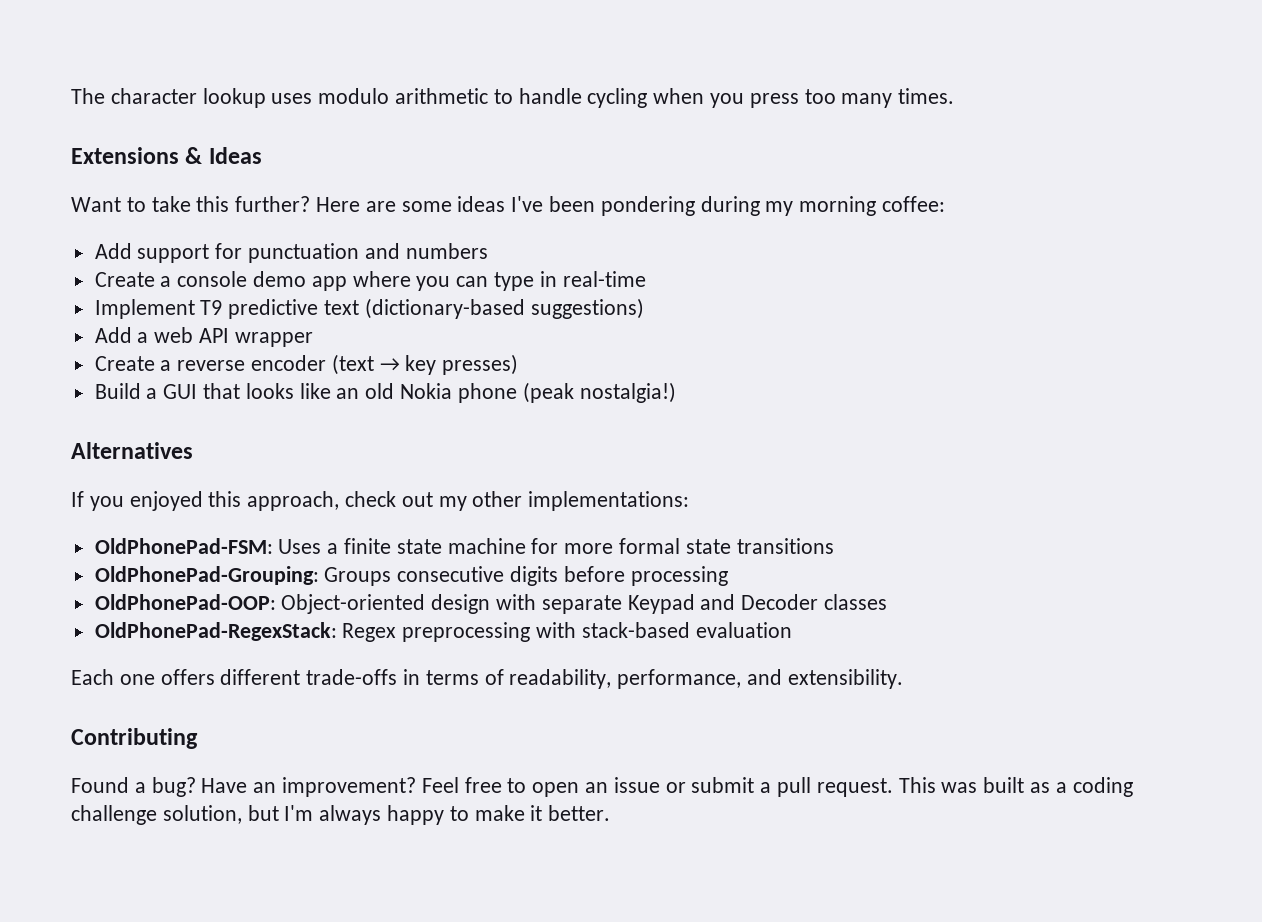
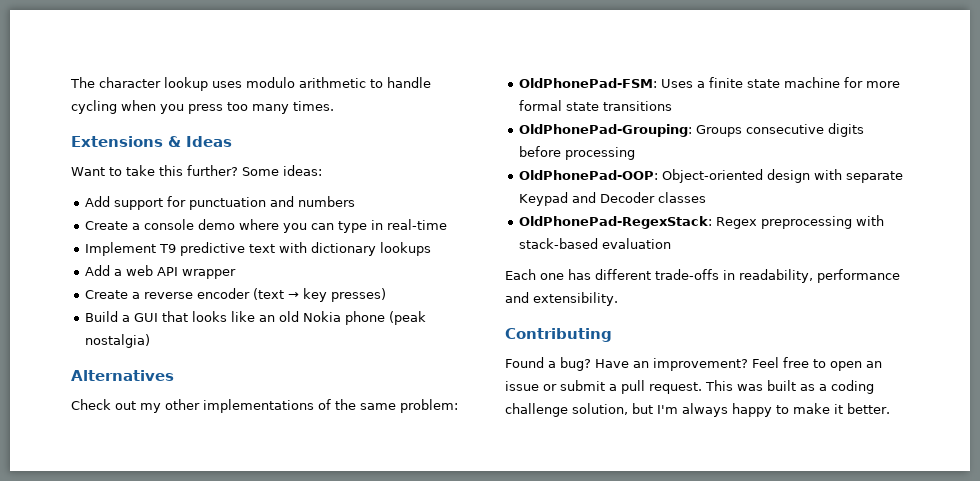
[316,196,946,216] Here are some ideas I've been pondering during my morning coffee: -> [242,165,322,176] Some ideas:
[311,276,347,291] app -> (236, 224) none
[364,298,644,319] (dictionary-based suggestions) -> [279,242,432,256] with dictionary lookups
[579,382,676,403] nostalgia!) -> [85,334,151,348] nostalgia)
[71,491,690,511] If you enjoyed this approach, check out my other implementations: -> [71,399,458,413] Check out my other implementations of the same problem:
[160,669,215,685] offers -> [568,269,591,280] has
[425,669,742,689] terms of readability, performance, -> [739,269,900,283] readability, performance

